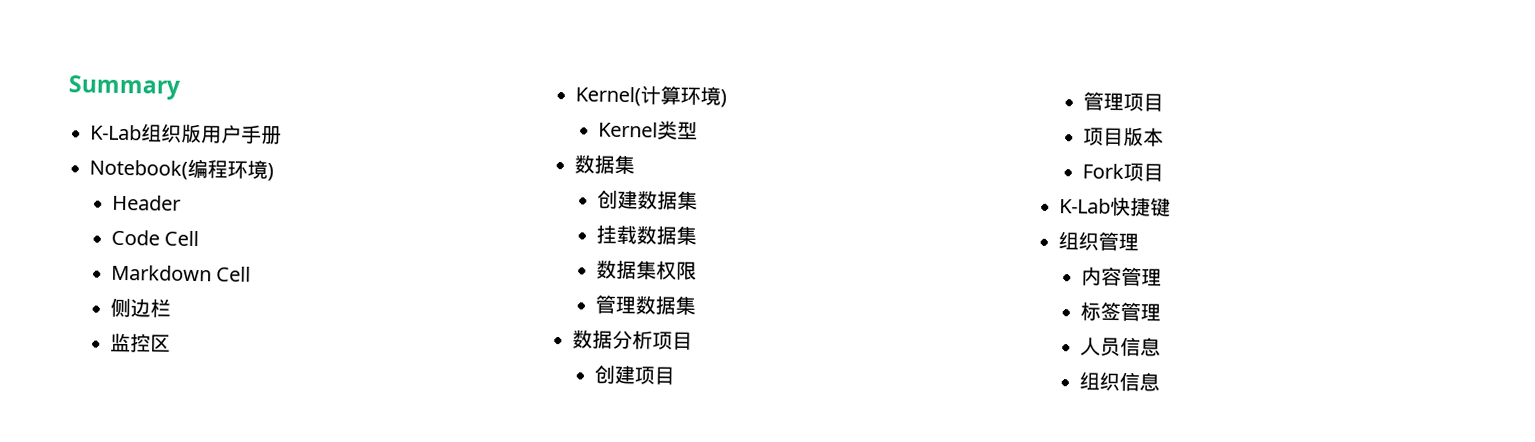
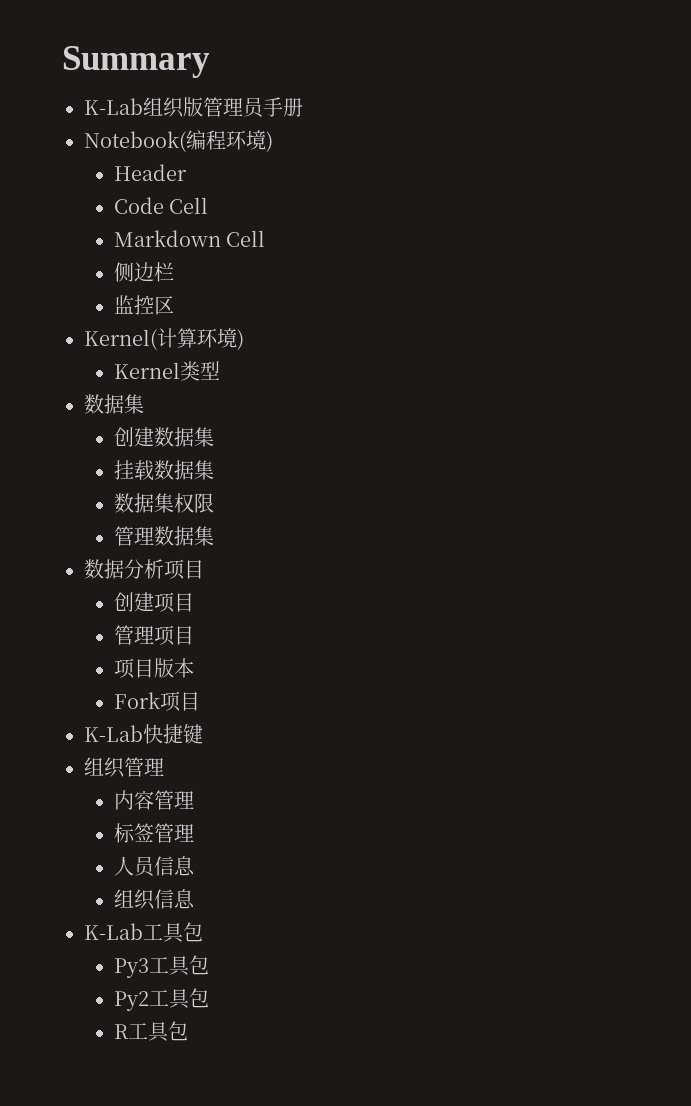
[201,124,242,144] 用户 -> [203,97,265,118] 管理员
(1160, 382) none -> [84,922,203,943] [113,955,209,978] [113,988,209,1011] [113,1021,188,1042] // K-Lab工具包 // Py3工具包 // Py2工具包 // R工具包

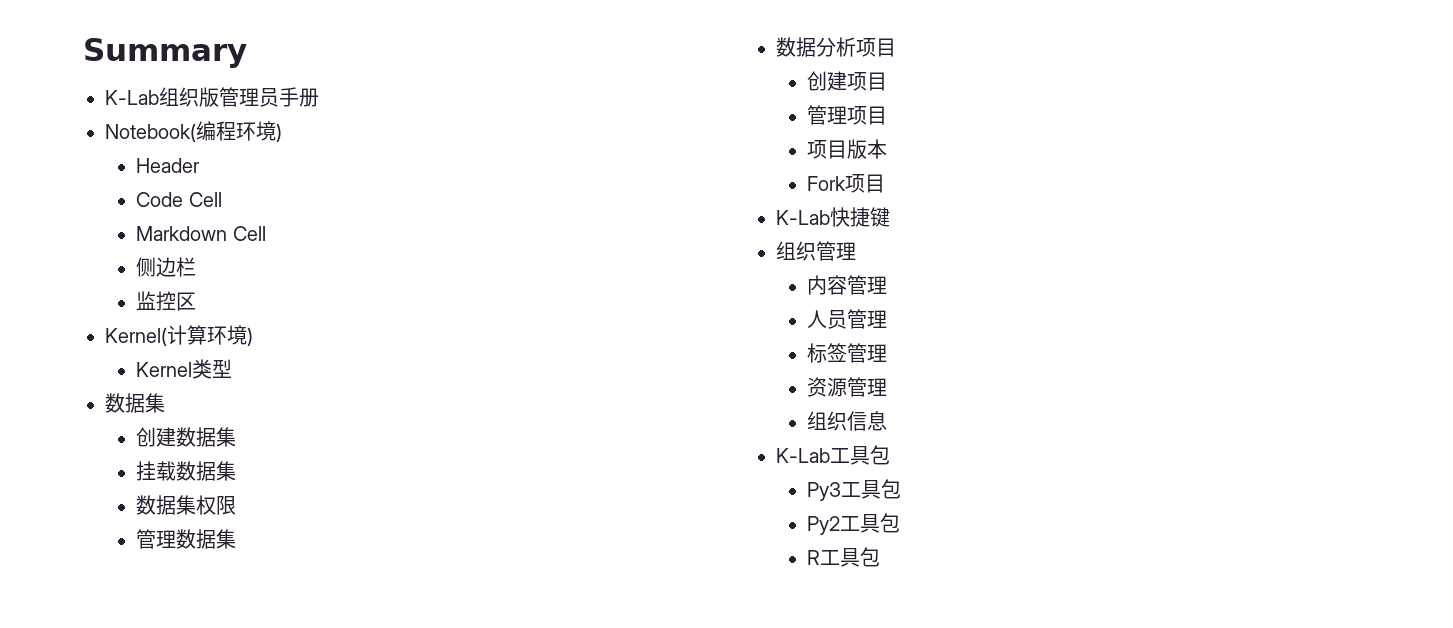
(194, 800) none -> [807,309,888,329] // 人员管理
[113,856,195,877] 人员信息 -> [807,377,888,397] 资源管理

